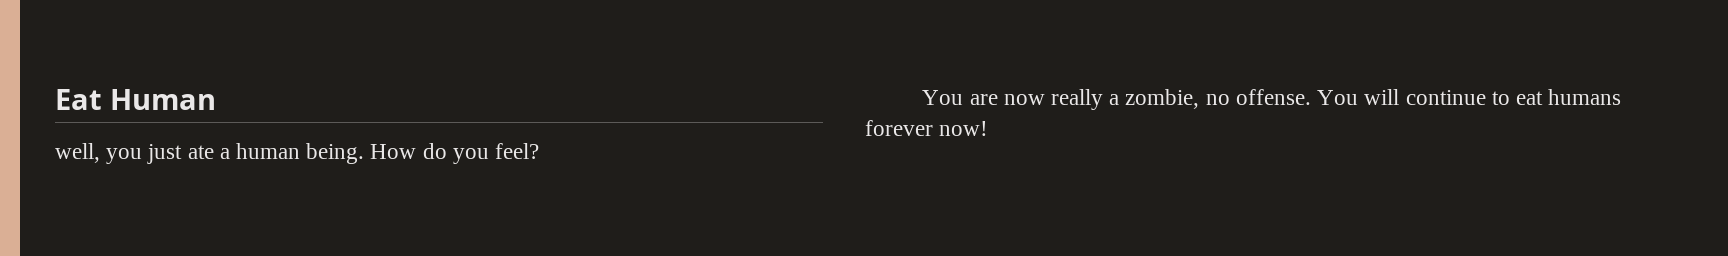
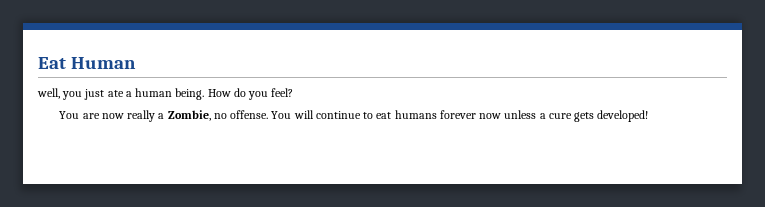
[1125,89,1200,109] zombie, -> [167,110,211,121] Zombie,
[939,121,989,136] now! -> [479,110,649,122] now unless a cure gets developed!

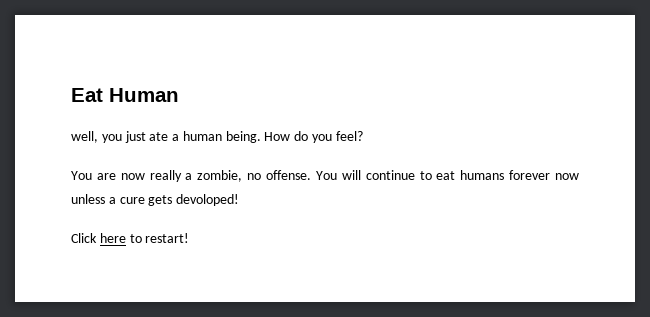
[167,110,211,121] Zombie, -> [197,170,243,182] zombie,
[597,110,649,122] developed! -> [176,194,240,206] [71,233,190,243] devoloped! // Click here to restart!

